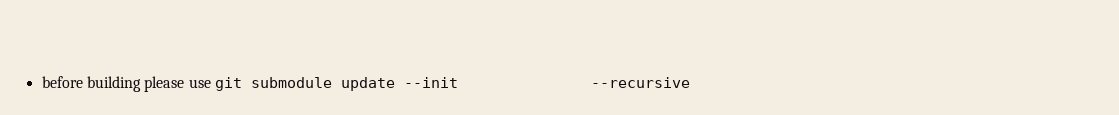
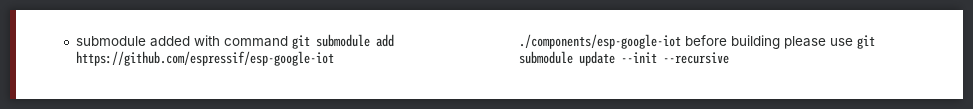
(41, 82) none -> [75,34,394,49] [75,51,334,66] [518,34,681,49] submodule added with command git submodule add https://github.com/espressif/esp-google-iot ./components/esp-google-iot

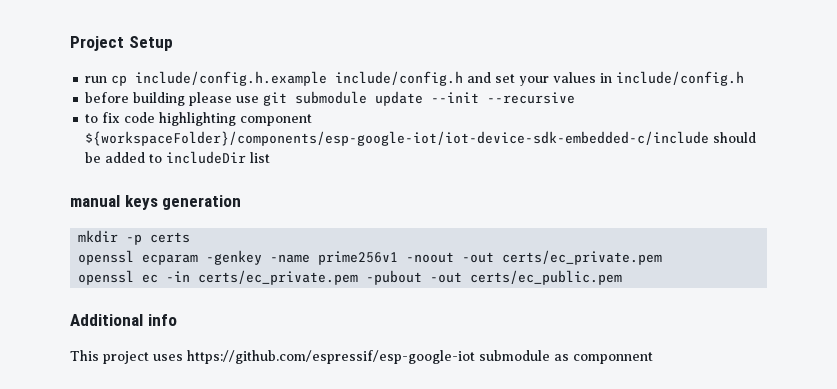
[75,34,394,49] [75,51,334,66] [518,34,681,49] submodule added with command git submodule add https://github.com/espressif/esp-google-iot ./components/esp-google-iot -> [70,36,173,51] [85,71,745,86] Project Setup // run cp include/config.h.example include/config.h and set your values in include/config.h //
(729, 58) none -> [85,112,313,126] [85,131,757,146] [85,151,271,164] [70,195,242,210] [78,230,191,245] [78,250,663,265] [78,270,623,285] [70,314,177,326] [70,350,653,364] // to fix code highlighting component ${workspaceFolder}/components/esp-google-iot/iot-device-sdk-embedded-c/include should be added to includeDir list // manual keys generation // mkdir -p certs // openssl ecparam -genkey -name prime256v1 -noout -out certs/ec_private.pem // openssl ec -in certs/ec_private.pem -pubout -out certs/ec_public.pem // Additional info // This project uses https://github.com/espressif/esp-google-iot submodule as componnent

